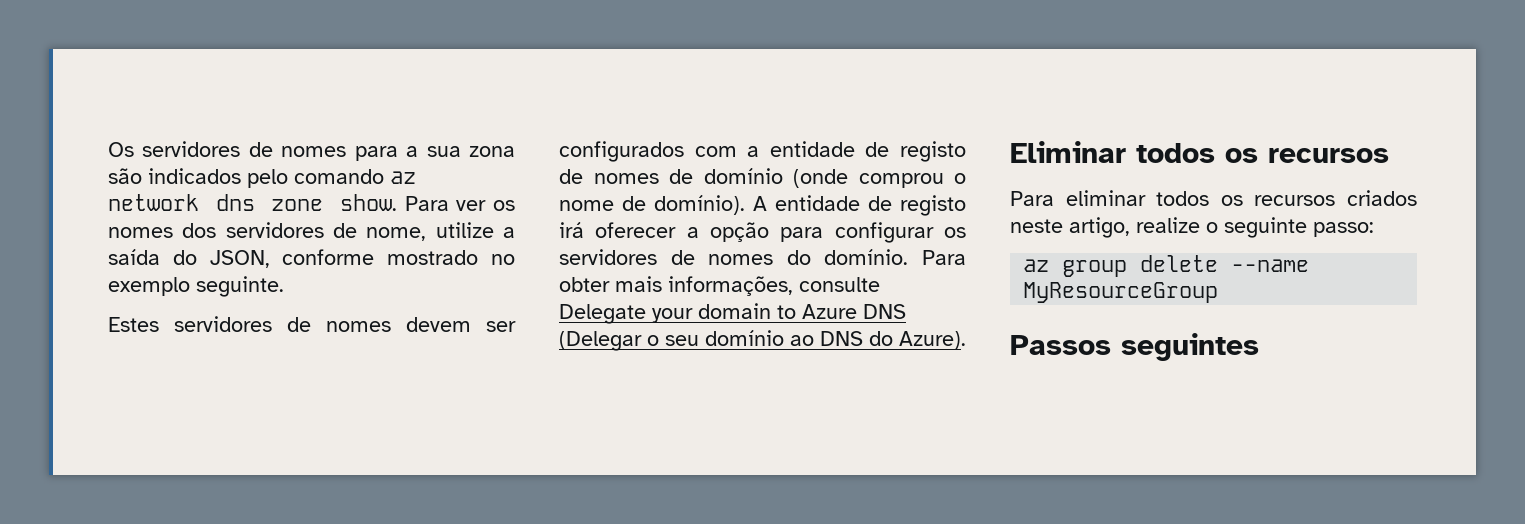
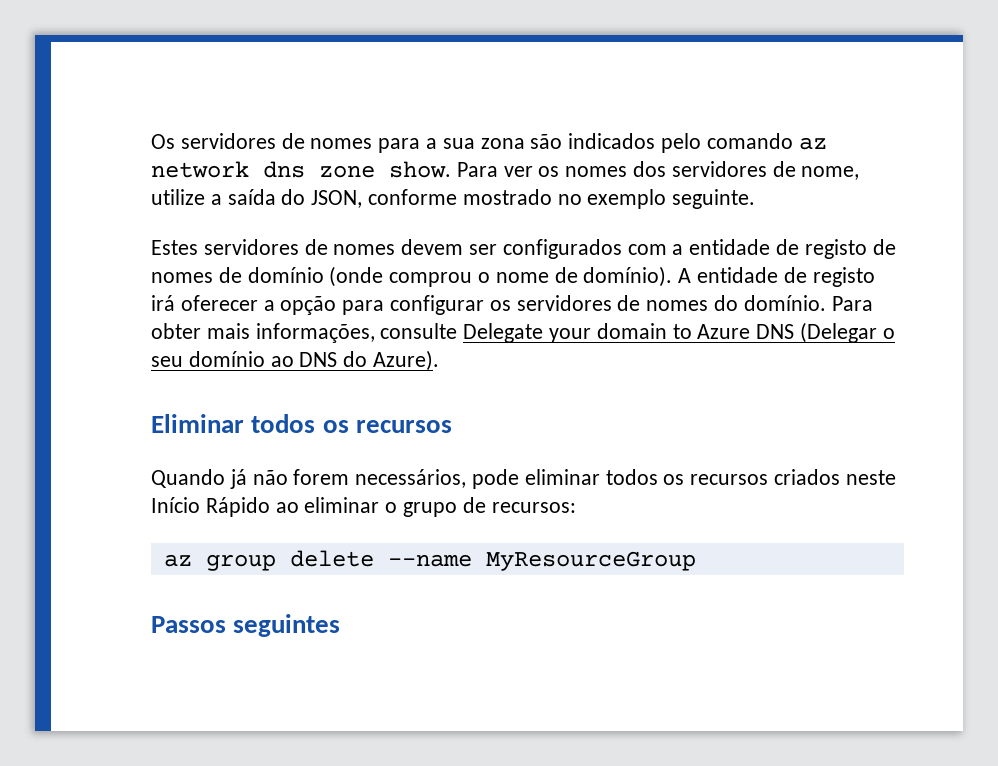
[1010,191,1054,206] Para -> [151,469,520,489] Quando já não forem necessários, pode
[1069,217,1374,238] artigo, realize o seguinte passo: -> [151,497,576,517] Início Rápido ao eliminar o grupo de recursos:

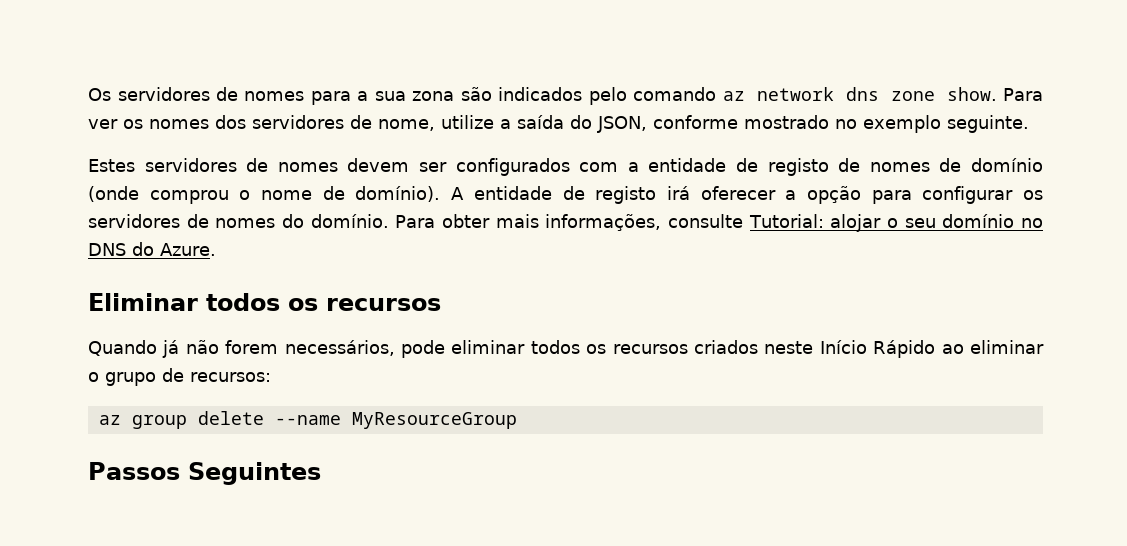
[463,322,878,343] Delegate your domain to Azure DNS (Delegar -> [748,214,882,232] Tutorial: alojar
[270,356,294,367] ao -> [1021,218,1043,228] no
[373,350,440,371] Azure). -> [160,243,216,256] Azure.
[233,614,341,637] seguintes -> [187,462,321,485] Seguintes

